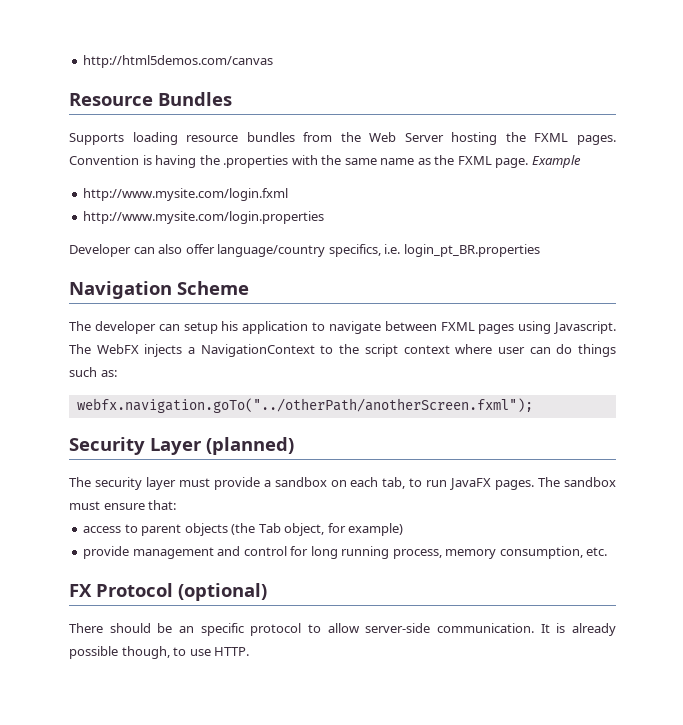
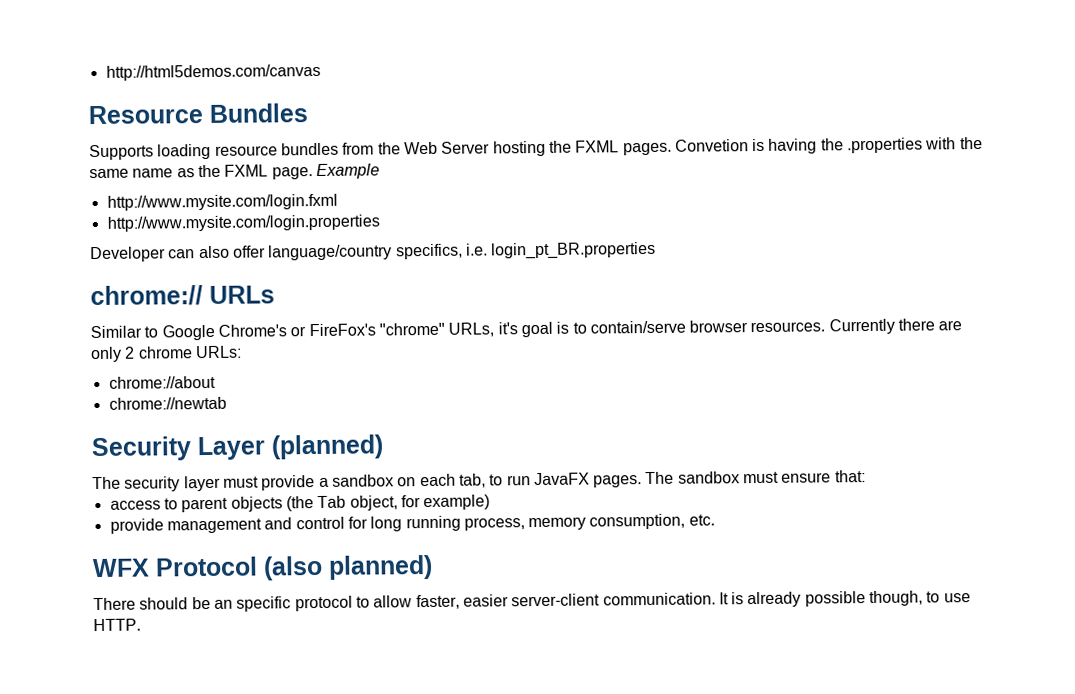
[69,155,139,165] Convention -> [674,139,749,152] Convetion
[69,281,249,299] [69,321,616,334] [69,344,616,357] [69,367,117,377] [76,398,533,413] Navigation Scheme // The developer can setup his application to navigate between FXML pages using Javascript. The WebFX injects a NavigationContext to the script context where user can do things such as: // webfx.navigation.goTo("../otherPath/anotherScreen.fxml"); -> [90,285,275,307] [90,318,963,341] [90,345,242,363] [108,375,216,389] [108,396,227,410] chrome:// URLs // Similar to Google Chrome's or FireFox's "chrome" URLs, it's goal is to contain/serve browser resources. Currently there are only 2 chrome URLs: // chrome://about // chrome://newtab
[69,583,267,601] FX Protocol (optional) -> [92,554,433,581] WFX Protocol (also planned)
[365,623,431,633] server-side -> [415,593,601,610] faster, easier server-client

